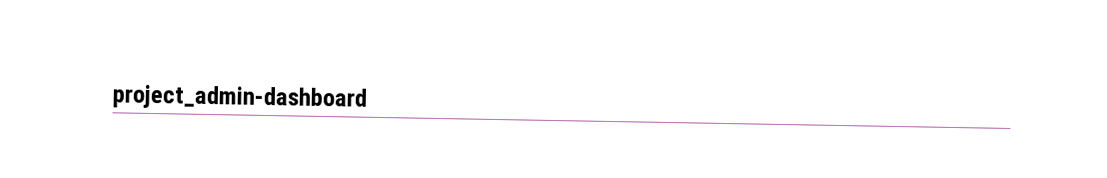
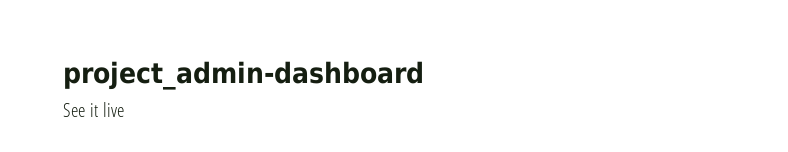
(367, 98) none -> [63,102,124,117] // See it live

